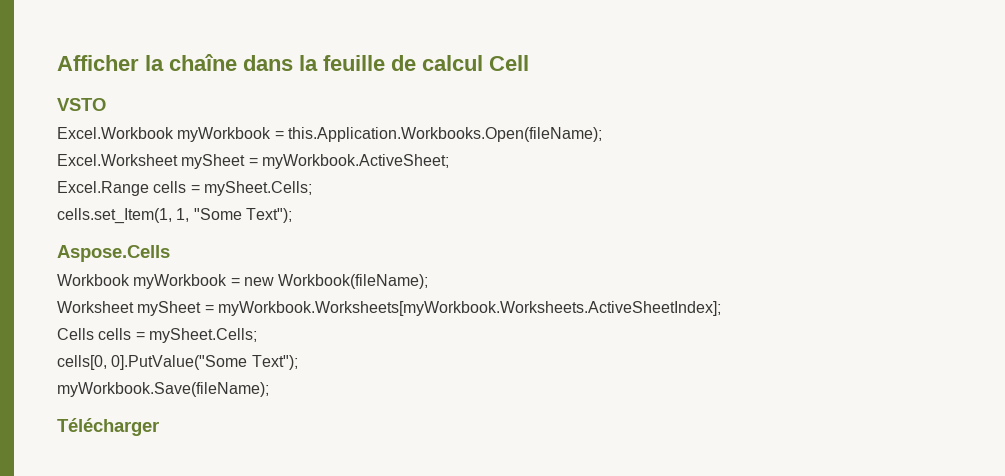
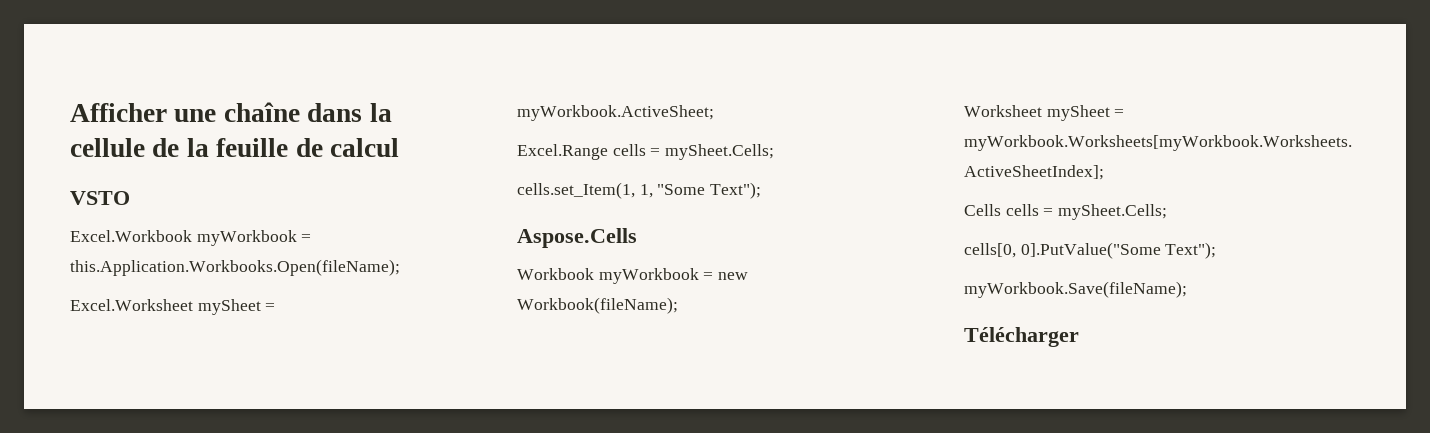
[145,55,164,71] la -> [174,109,217,122] une
(318, 63) none -> [70,138,209,157] cellule de la
[489,55,529,71] Cell -> (400, 147) none

